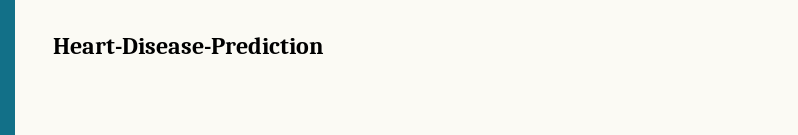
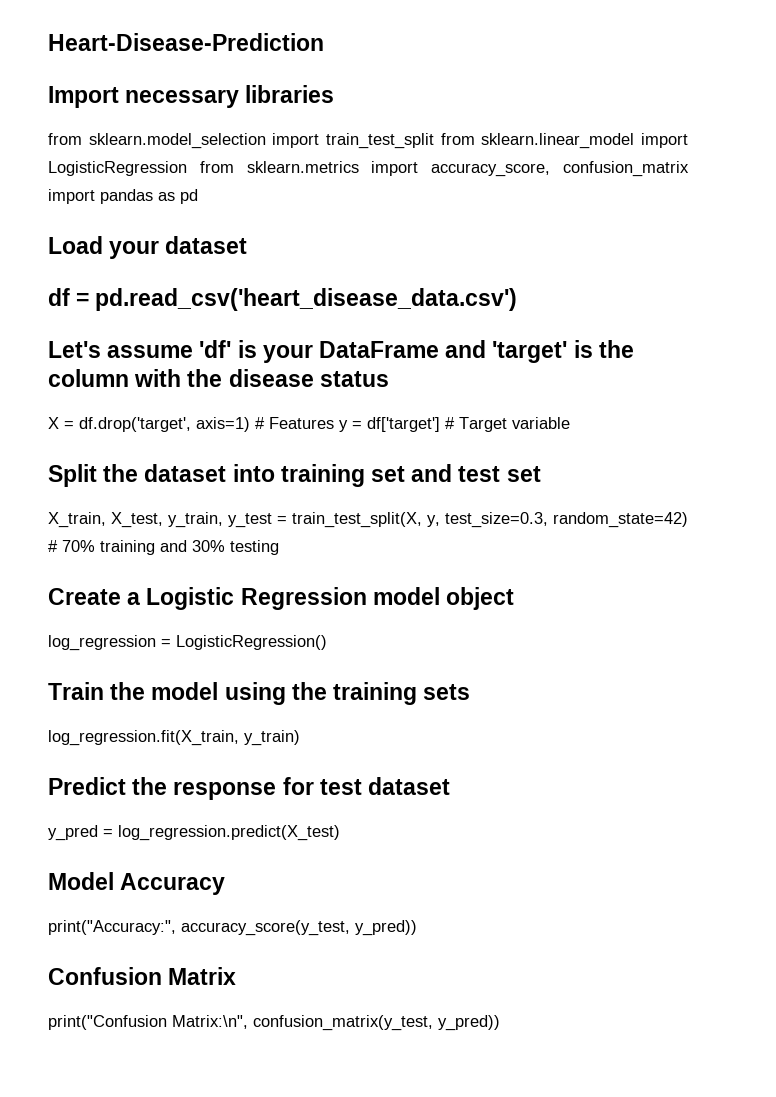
(324, 45) none -> [48,85,335,108] [48,133,688,149] [48,161,689,177] [48,189,198,204] [48,236,248,259] [48,288,518,311] [48,340,634,363] [48,369,389,387] [48,417,570,432] [48,464,541,487] [48,512,688,528] [48,540,279,555] [48,587,515,610] [48,635,327,651] [48,682,471,705] [48,730,300,746] [48,777,451,800] [48,825,340,841] [48,872,226,895] [48,920,417,936] [48,967,237,985] [48,1015,500,1031] // Import necessary libraries // from sklearn.model_selection import train_test_split from sklearn.linear_model import LogisticRegression from sklearn.metrics import accuracy_score, confusion_matrix import pandas as pd // Load your dataset // df = pd.read_csv('heart_disease_data.csv') // Let's assume 'df' is your DataFrame and 'target' is the column with the disease status // X = df.drop('target', axis=1) # Features y = df['target'] # Target variable // Split the dataset into training set and test set // X_train, X_test, y_train, y_test = train_test_split(X, y, test_size=0.3, random_state=42) # 70% training and 30% testing // Create a Logistic Regression model object // log_regression = LogisticRegression() // Train the model using the training sets // log_regression.fit(X_train, y_train) // Predict the response for test dataset // y_pred = log_regression.predict(X_test) // Model Accuracy // print("Accuracy:", accuracy_score(y_test, y_pred)) // Confusion Matrix // print("Confusion Matrix:\n", confusion_matrix(y_test, y_pred))

